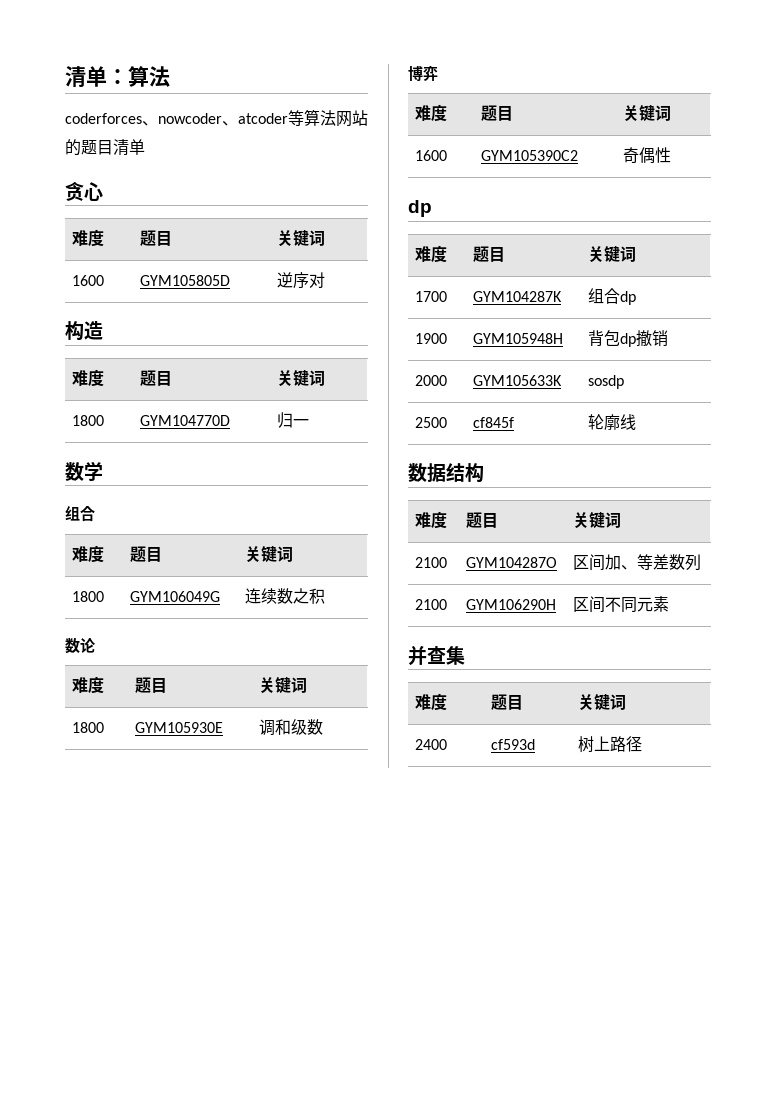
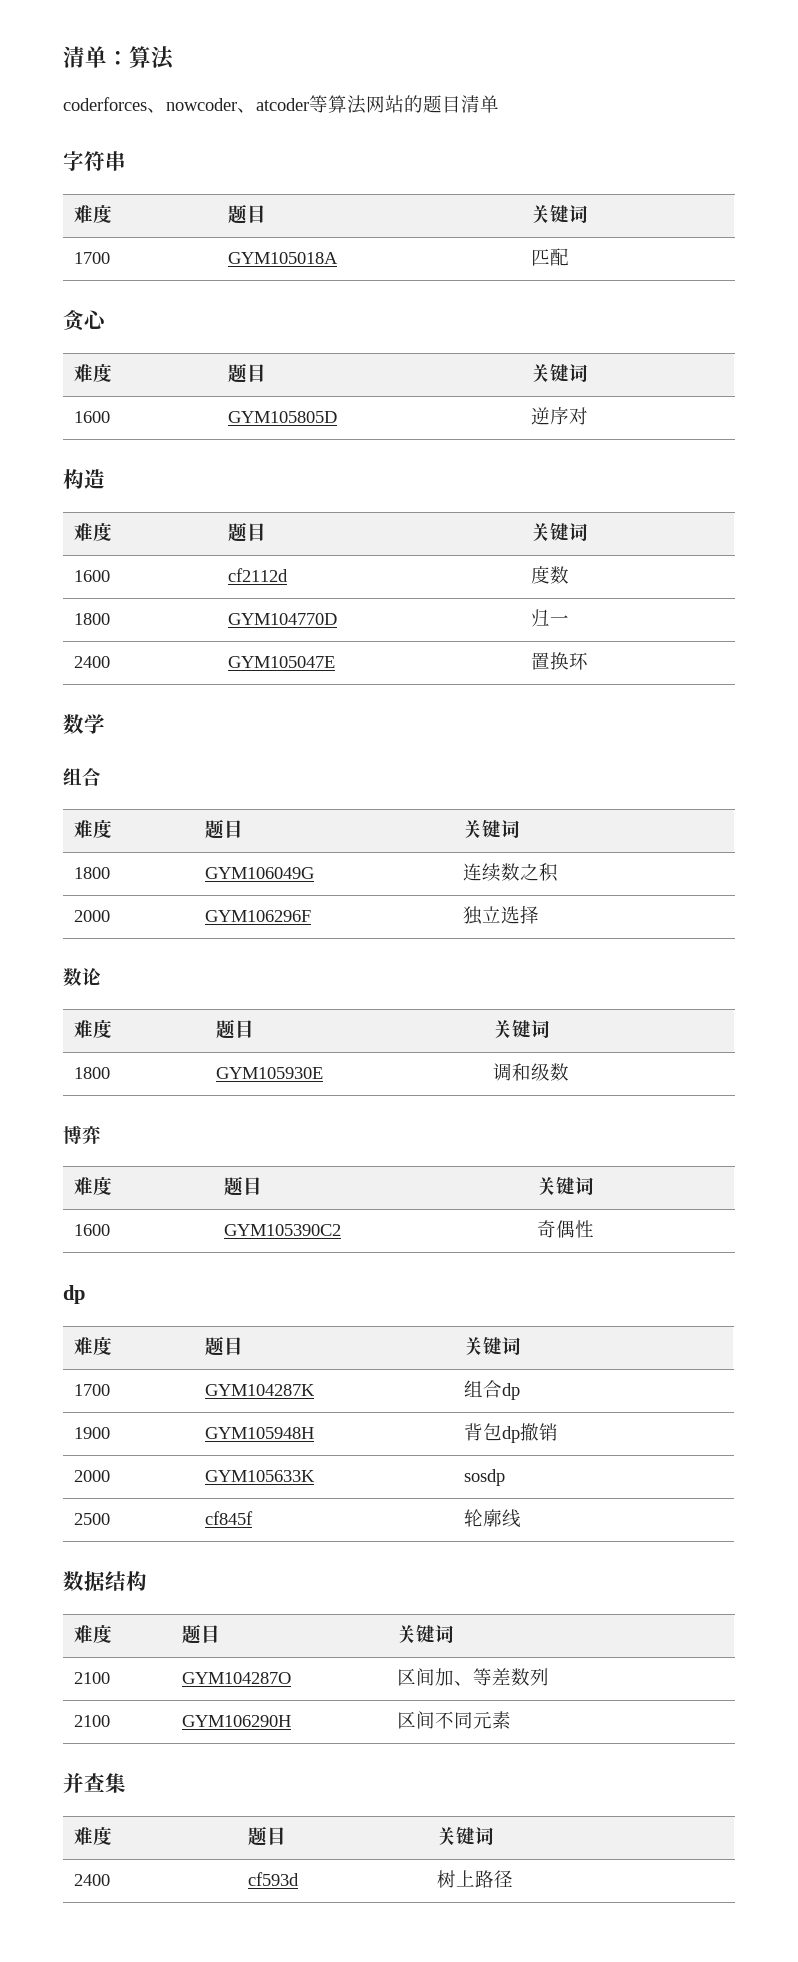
(145, 147) none -> [63,151,126,171] [73,205,112,223] [227,204,266,224] [530,205,588,224] [73,252,110,264] [227,252,338,264] [530,248,569,266] // 字符串 // 难度 | 题目 | 关键词 // 1700 | GYM105018A | 匹配
(326, 378) none -> [73,570,110,582] [227,568,288,582] [530,566,569,584] // 1600 | cf2112d | 度数
(310, 422) none -> [73,656,110,668] [227,656,335,668] [530,652,588,670] // 2400 | GYM105047E | 置换环
(326, 596) none -> [73,910,110,922] [204,910,311,922] [462,905,539,925] // 2000 | GYM106296F | 独立选择

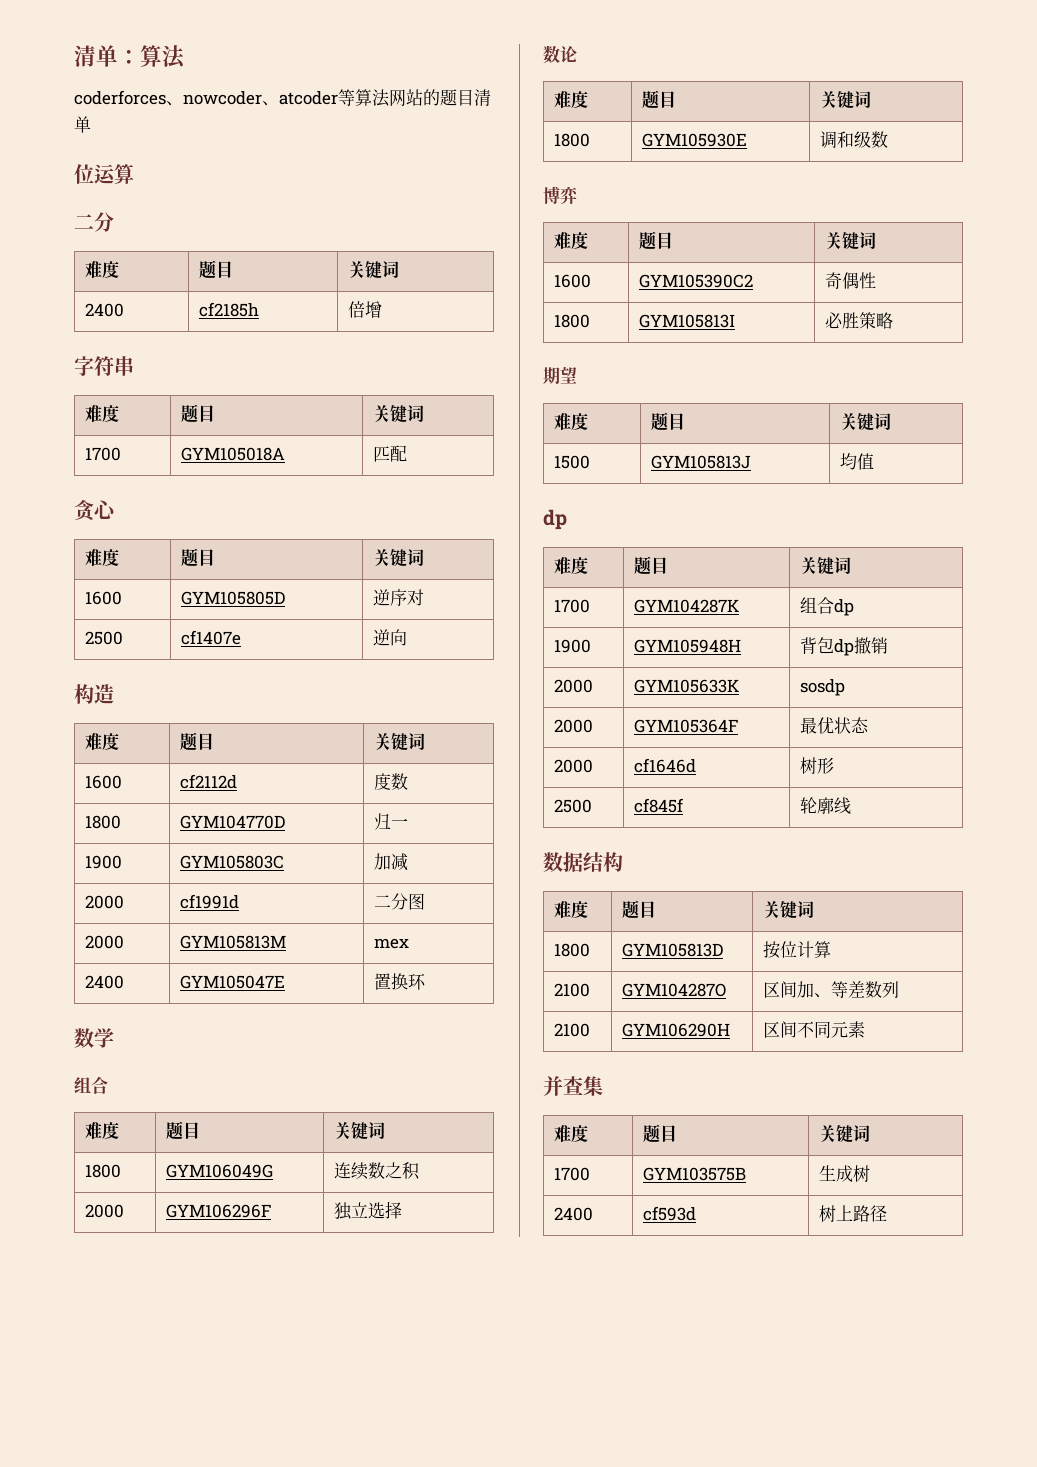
(499, 104) none -> [74,164,134,184] [74,212,114,232] [85,261,120,278] [199,260,234,279] [348,261,400,279] [85,303,125,317] [199,302,260,317] [348,301,383,318] // 位运算 // 二分 // 难度 | 题目 | 关键词 // 2400 | cf2185h | 倍增
(588, 416) none -> [85,631,124,645] [181,630,242,645] [373,629,408,646] // 2500 | cf1407e | 逆向
(569, 620) none -> [85,855,123,869] [180,855,285,869] [374,853,409,871] [85,895,125,909] [180,894,240,909] [374,893,426,910] [85,935,125,949] [180,935,287,949] [374,938,410,949] // 1900 | GYM105803C | 加减 // 2000 | cf1991d | 二分图 // 2000 | GYM105813M | mex
(594, 1229) none -> [554,314,591,328] [639,314,736,328] [825,312,894,329] [543,367,577,384] [554,413,589,430] [651,412,686,431] [840,413,892,431] [554,455,591,469] [651,455,752,469] [840,453,875,470] // 1800 | GYM105813I | 必胜策略 // 期望 // 难度 | 题目 | 关键词 // 1500 | GYM105813J | 均值
(505, 1477) none -> [554,719,594,733] [634,719,739,733] [800,717,870,734] [554,759,594,773] [634,758,697,773] [800,757,835,774] // 2000 | GYM105364F | 最优状态 // 2000 | cf1646d | 树形
(454, 1634) none -> [554,943,591,957] [622,943,724,957] [763,941,832,959] // 1800 | GYM105813D | 按位计算
(494, 1836) none -> [554,1167,591,1181] [643,1167,747,1181] [819,1165,871,1182] // 1700 | GYM103575B | 生成树

